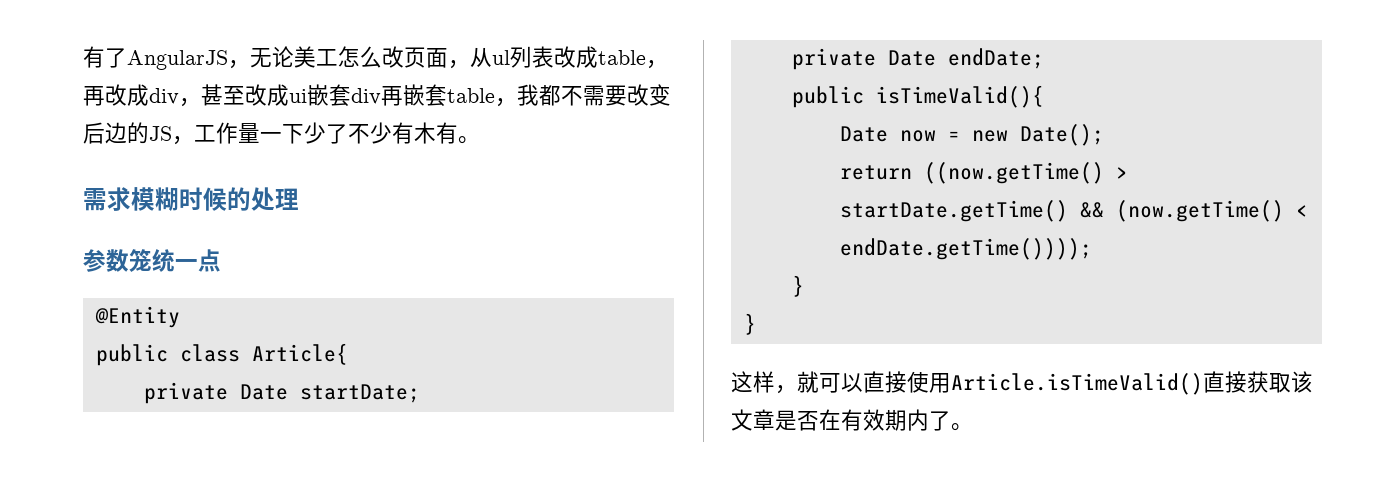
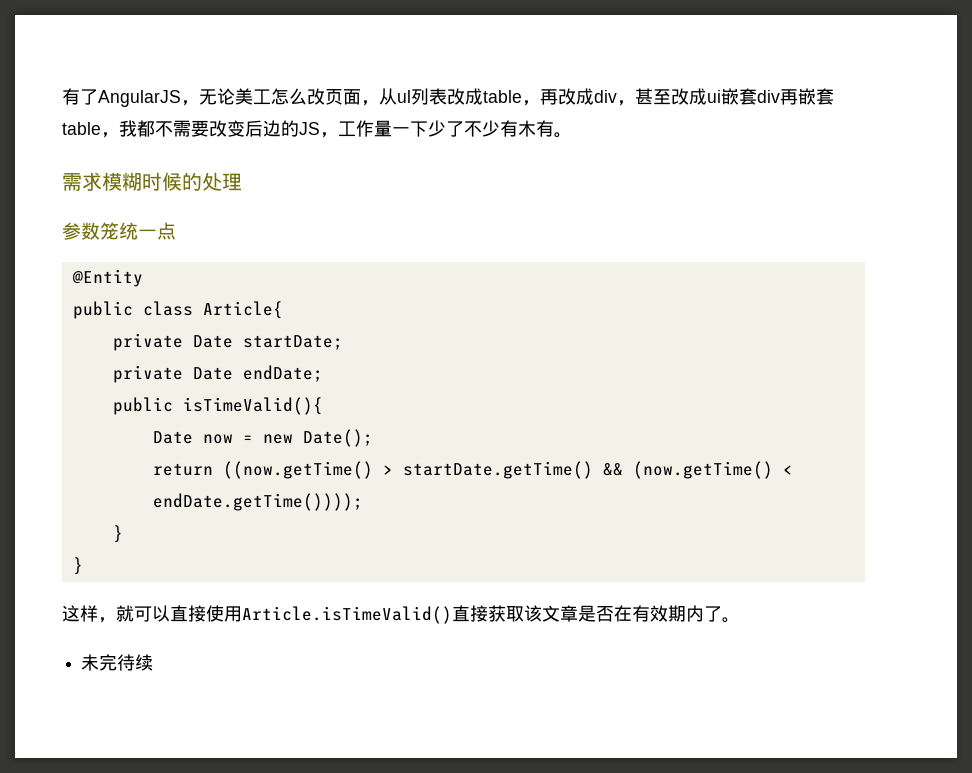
(973, 427) none -> [81,654,154,671] // 未完待续

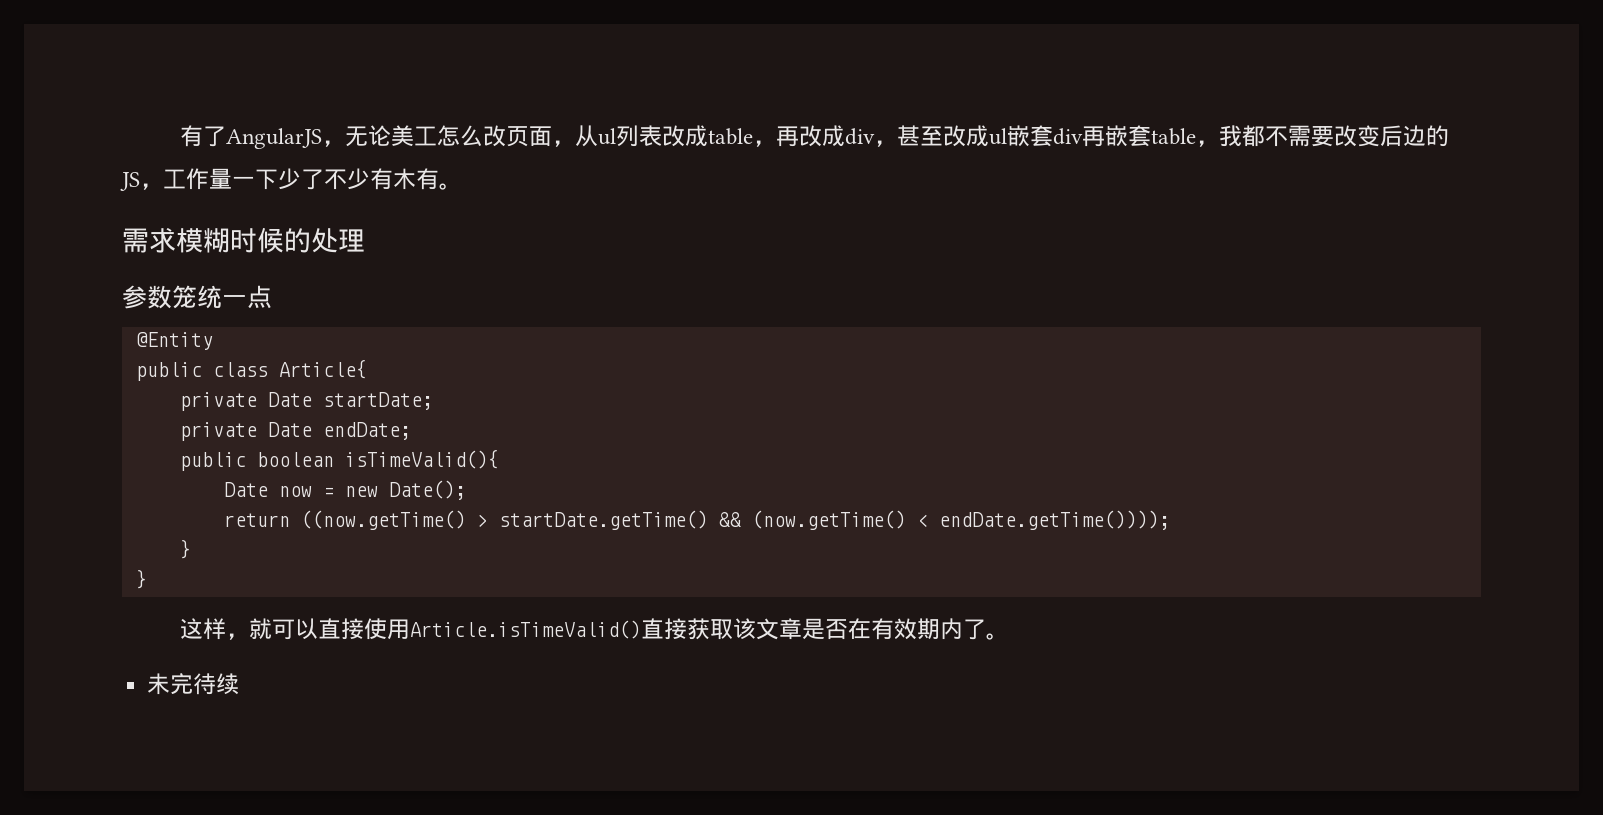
[707,90,721,103] ui -> [988,128,1007,145] ul
(173, 406) none -> [256,452,334,467] boolean

